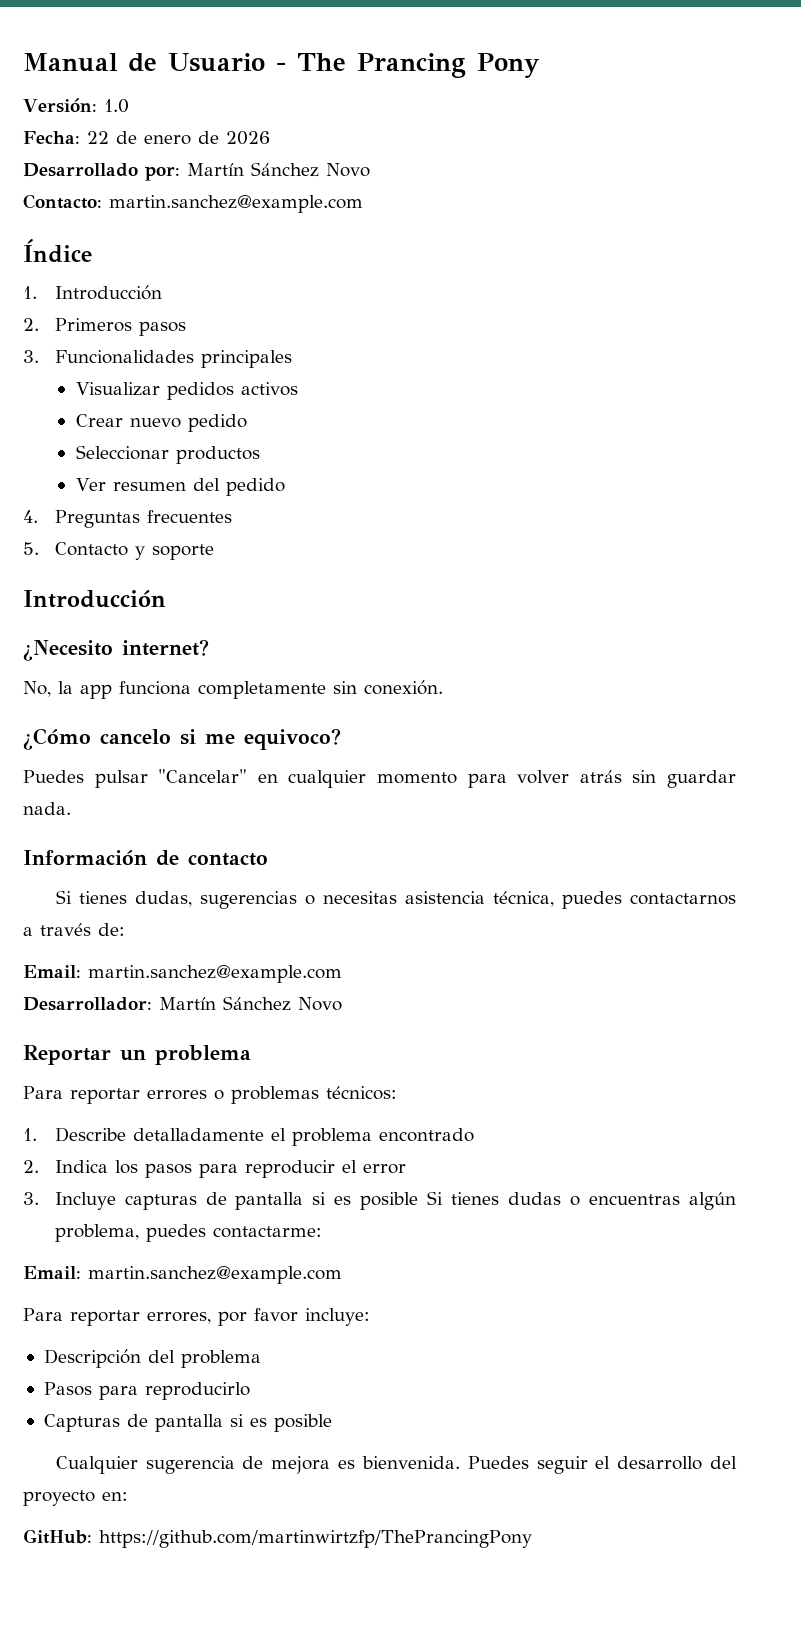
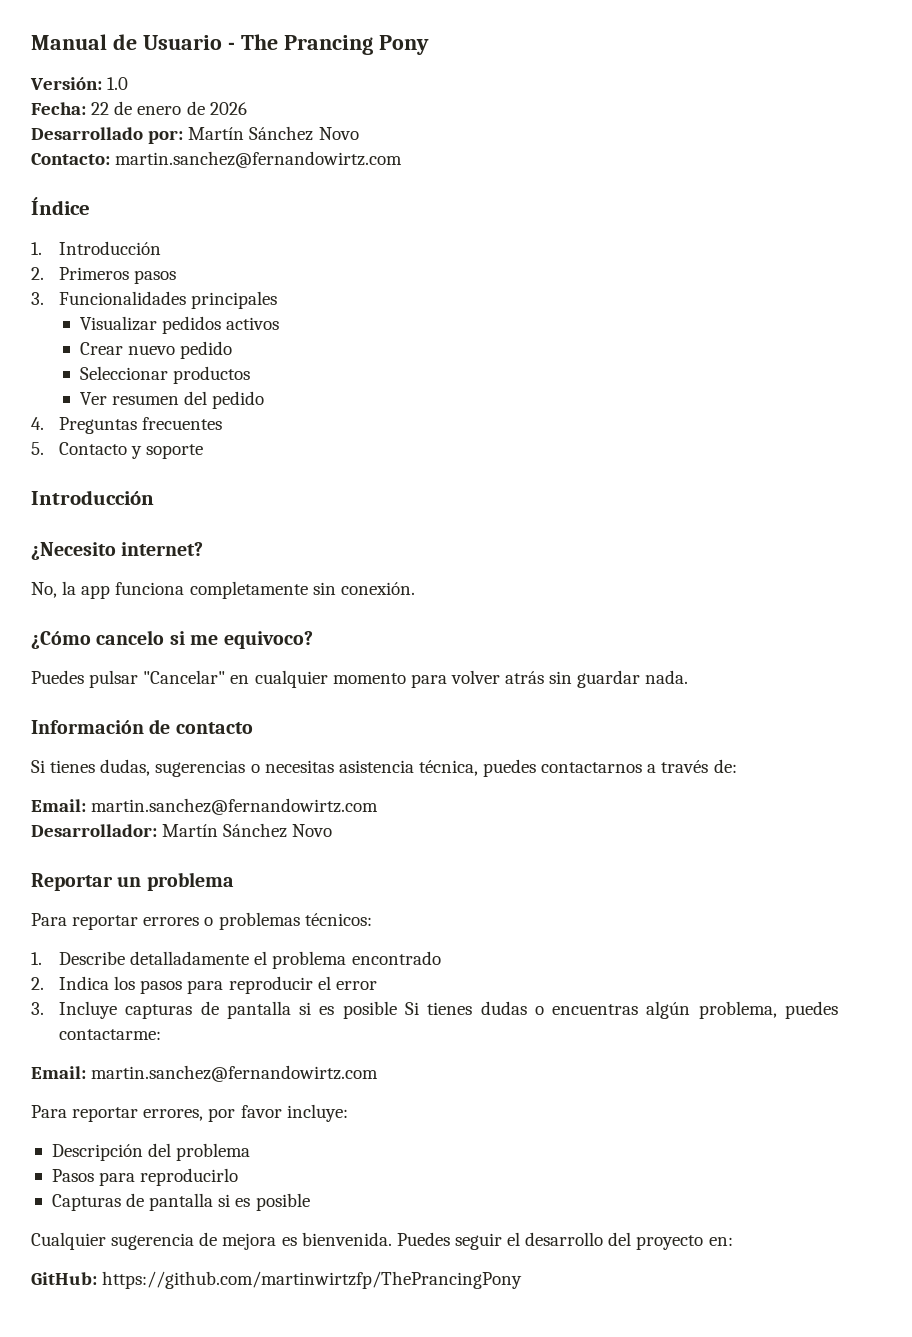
[109,195,363,213] martin.sanchez@example.com -> [115,151,403,168] martin.sanchez@fernandowirtz.com
[88,965,342,983] martin.sanchez@example.com -> [91,798,379,815] martin.sanchez@fernandowirtz.com
[88,1266,342,1284] martin.sanchez@example.com -> [91,1065,379,1082] martin.sanchez@fernandowirtz.com

